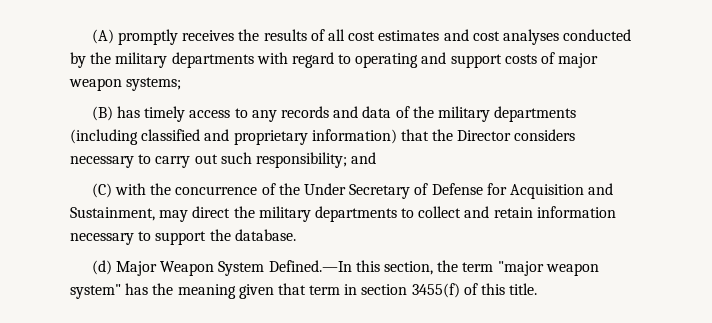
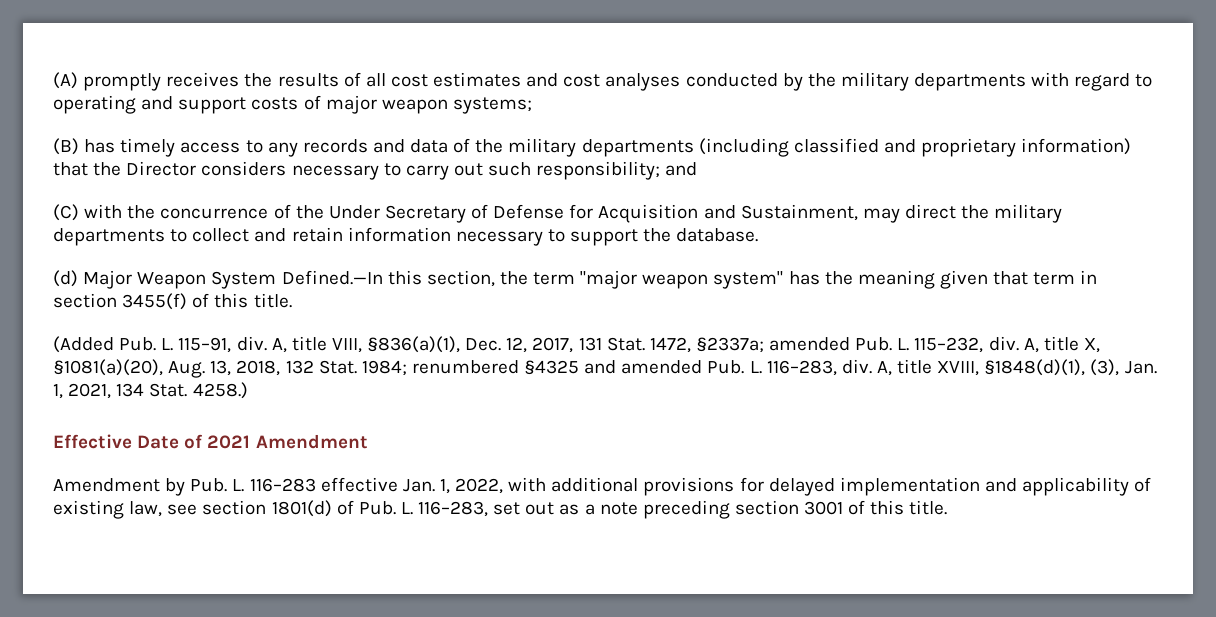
(538, 289) none -> [53,336,1100,353] [53,359,1157,378] [53,382,248,399] [53,434,368,449] [53,477,1152,496] [53,500,948,519] // (Added Pub. L. 115–91, div. A, title VIII, §836(a)(1), Dec. 12, 2017, 131 Stat. 1472, §2337a; amended Pub. L. 115–232, div. A, title X, §1081(a)(20), Aug. 13, 2018, 132 Stat. 1984; renumbered §4325 and amended Pub. L. 116–283, div. A, title XVIII, §1848(d)(1), (3), Jan. 1, 2021, 134 Stat. 4258.) // Effective Date of 2021 Amendment // Amendment by Pub. L. 116–283 effective Jan. 1, 2022, with additional provisions for delayed implementation and applicability of existing law, see section 1801(d) of Pub. L. 116–283, set out as a note preceding section 3001 of this title.

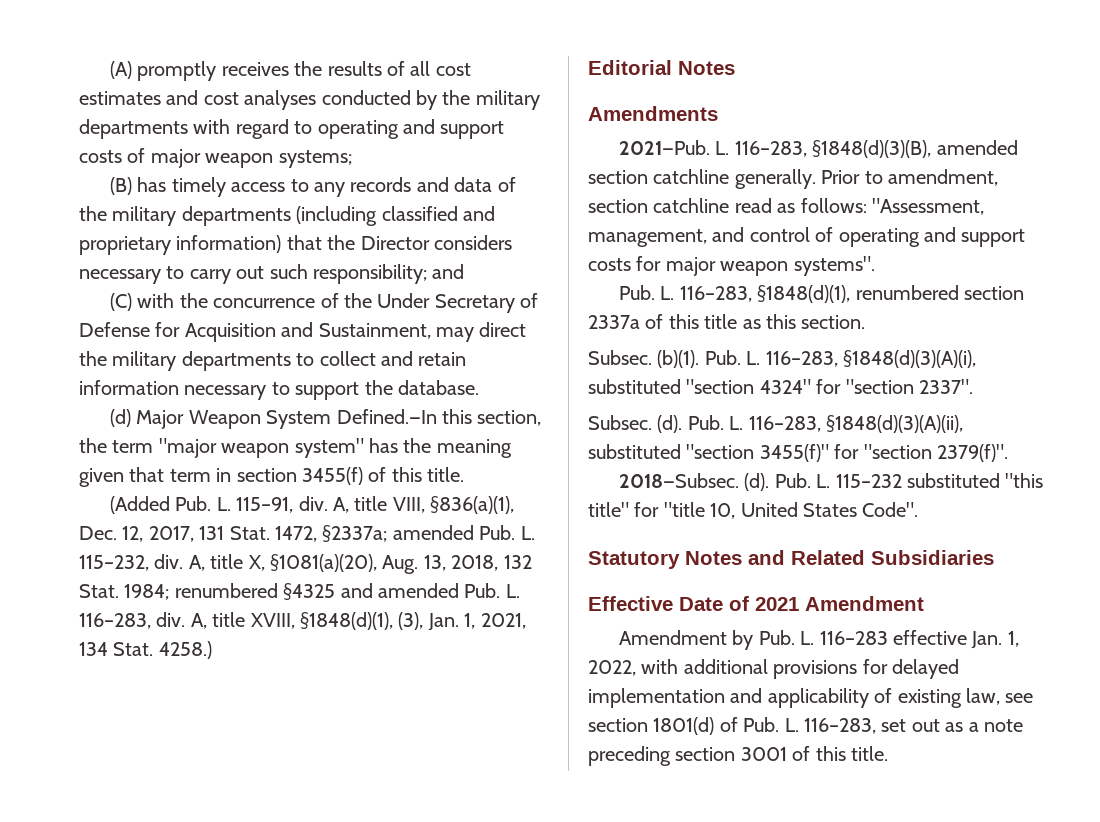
(248, 390) none -> [588,60,735,75] [588,106,718,121] [619,140,1018,158] [588,169,998,189] [588,198,984,215] [588,227,1026,247] [588,256,875,276] [619,285,1025,303] [588,314,866,329] [588,350,976,368] [588,379,973,394] [588,415,963,433] [588,444,1008,462] [619,473,1044,491] [588,502,919,519] [588,550,994,569] // Editorial Notes // Amendments // 2021—Pub. L. 116–283, §1848(d)(3)(B), amended section catchline generally. Prior to amendment, section catchline read as follows: "Assessment, management, and control of operating and support costs for major weapon systems". // Pub. L. 116–283, §1848(d)(1), renumbered section 2337a of this title as this section. // Subsec. (b)(1). Pub. L. 116–283, §1848(d)(3)(A)(i), substituted "section 4324" for "section 2337". // Subsec. (d). Pub. L. 116–283, §1848(d)(3)(A)(ii), substituted "section 3455(f)" for "section 2379(f)". // 2018—Subsec. (d). Pub. L. 115–232 substituted "this title" for "title 10, United States Code". // Statutory Notes and Related Subsidiaries

